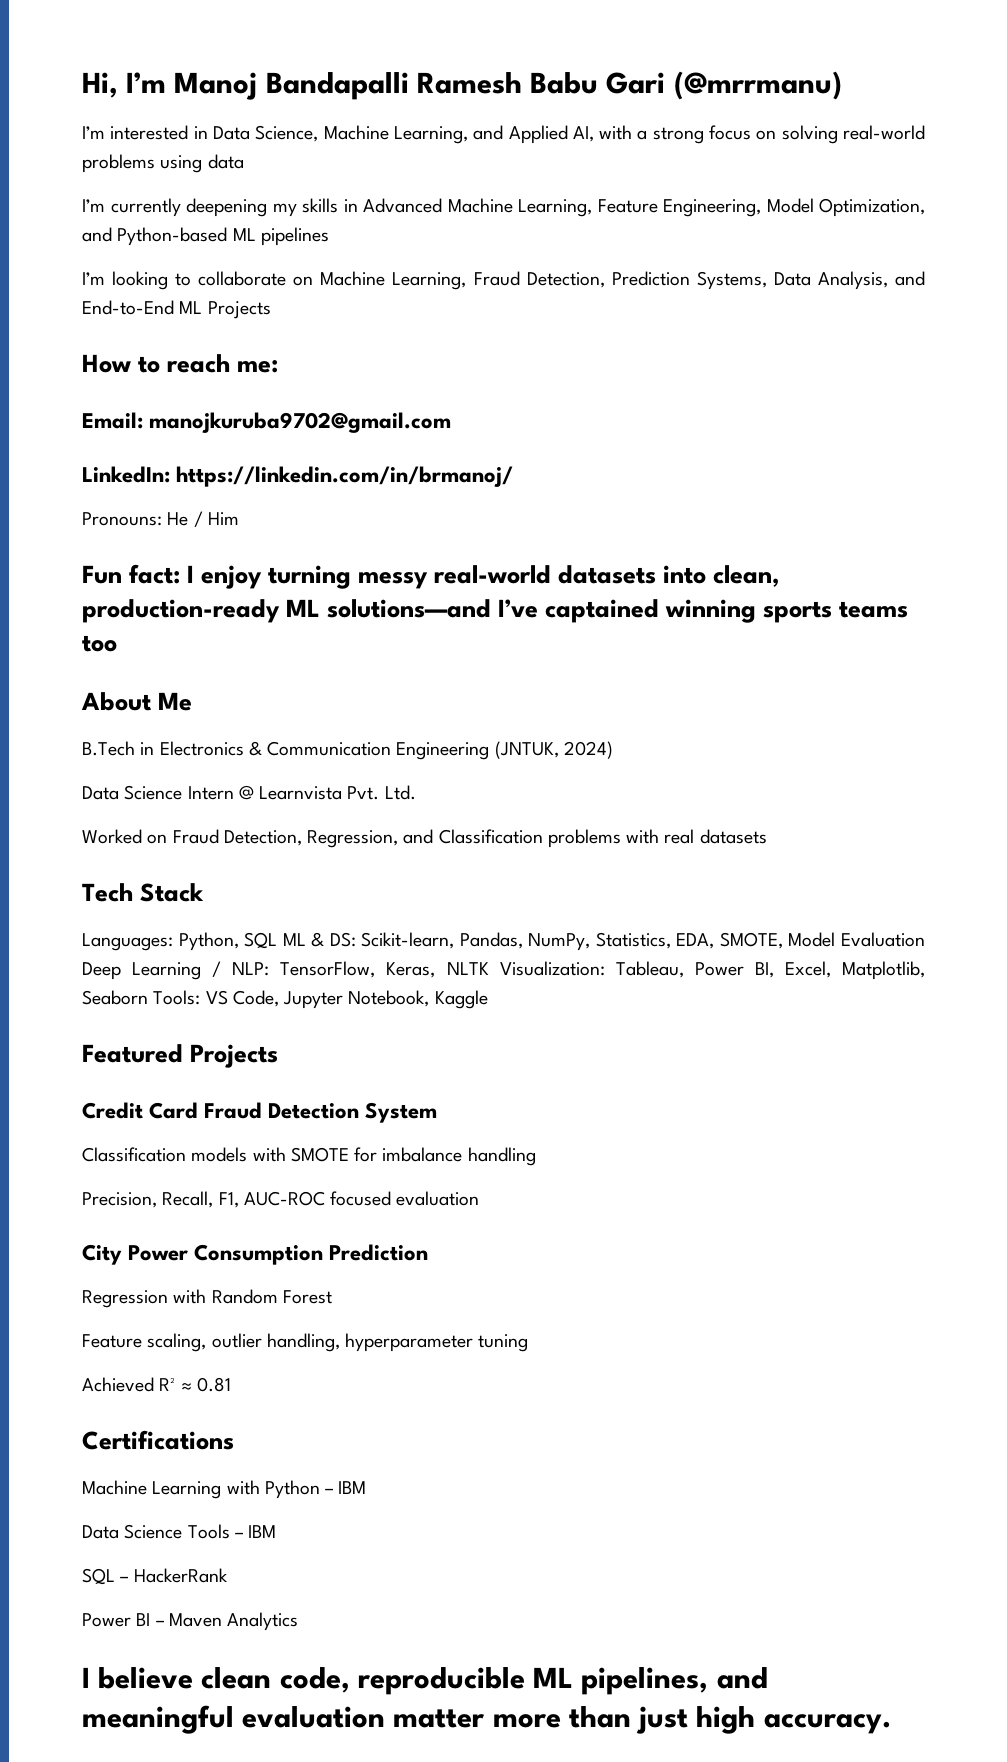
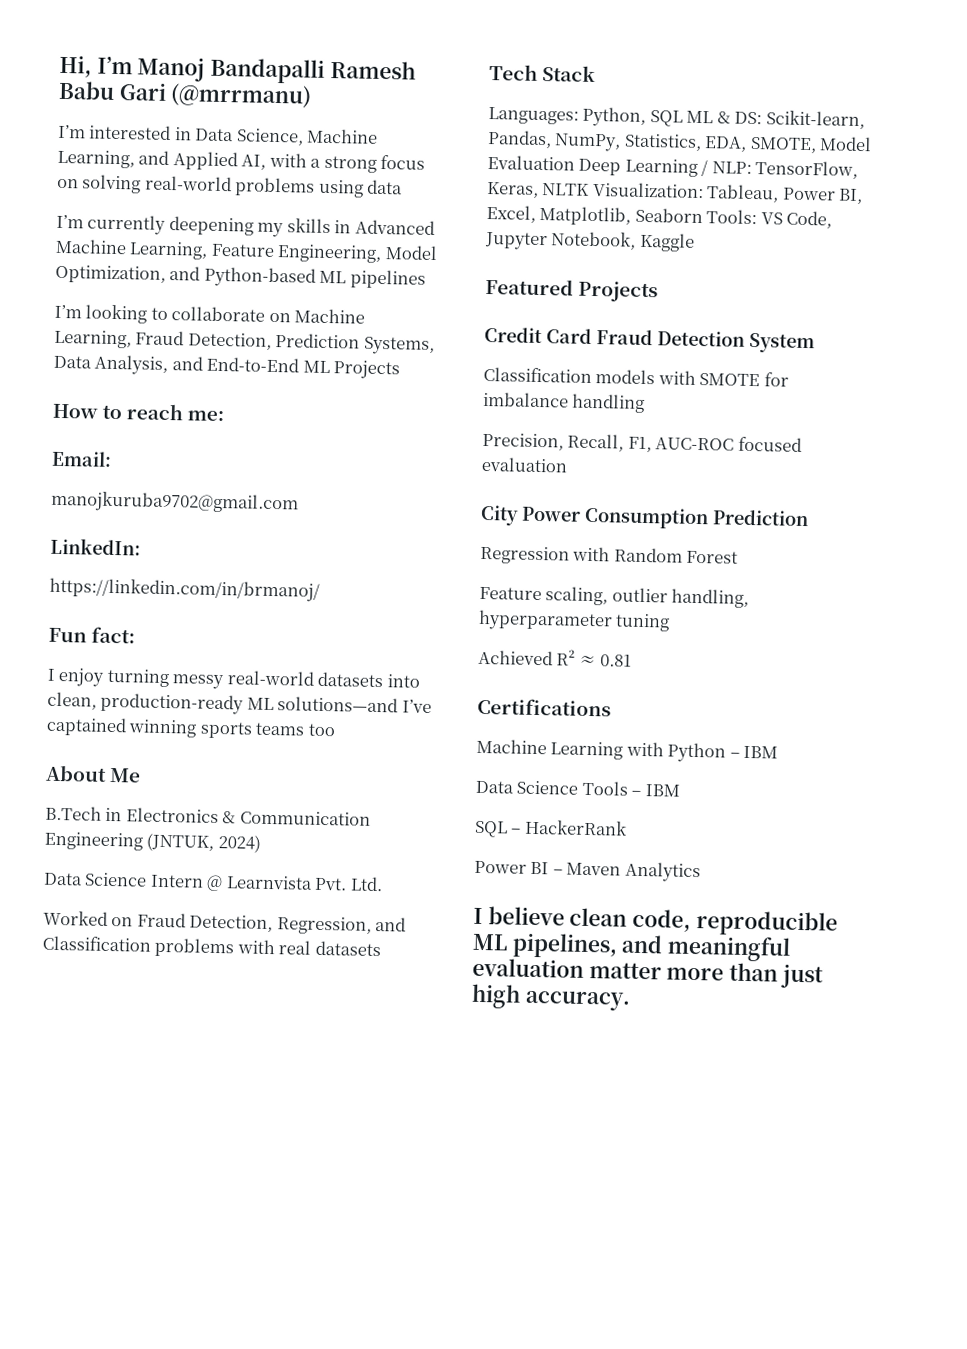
(143, 420) none -> (112, 458) //
(170, 474) none -> (141, 546) //
[82,511,239,527] // Pronouns: He / Him -> (320, 589) none
(181, 574) none -> (136, 635) //

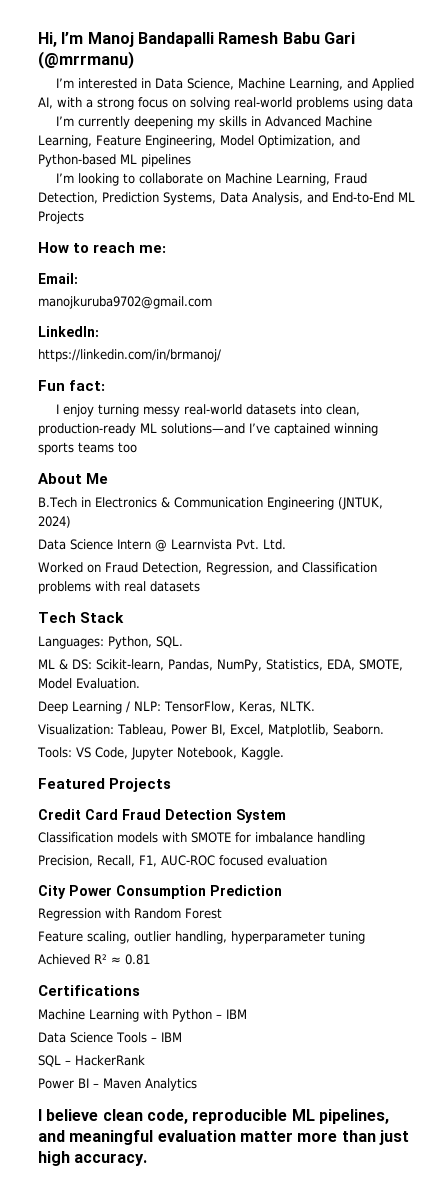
[649,110,683,127] SQL -> [156,636,183,648] SQL. //
[487,154,575,171] Evaluation -> [76,678,140,689] Evaluation. //
[542,183,591,196] NLTK -> [279,701,315,711] NLTK. //
[634,207,703,224] Seaborn -> [332,724,384,735] Seaborn. //
[639,232,695,252] Kaggle -> [240,747,284,760] Kaggle.

